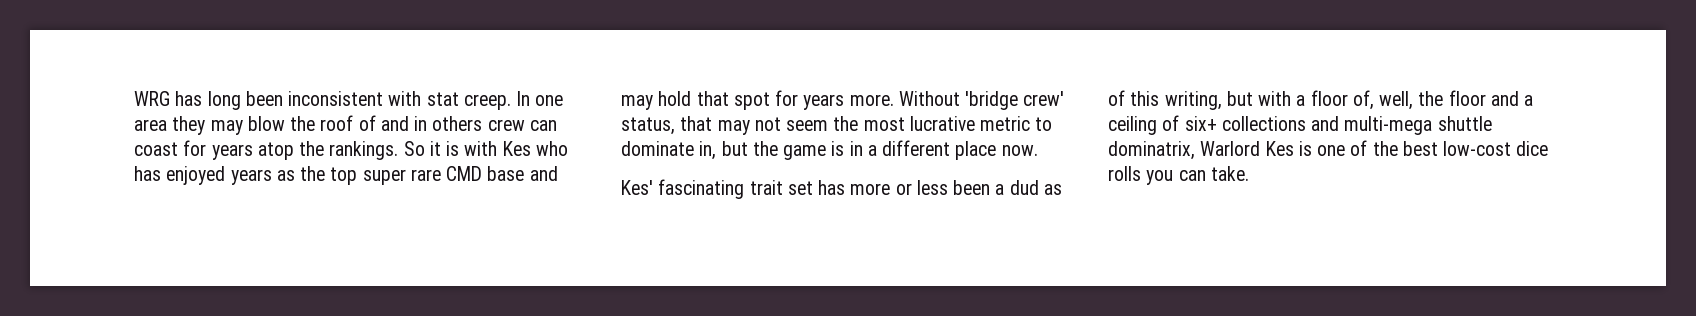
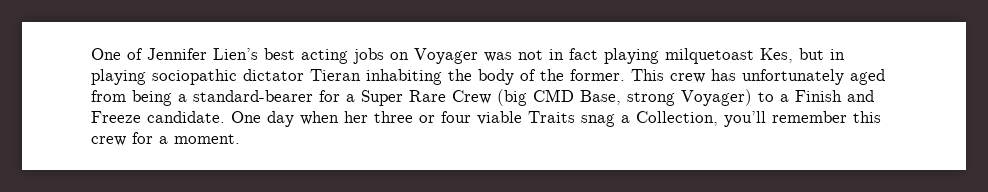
[134,91,564,110] [134,115,557,135] [134,140,568,160] [134,166,558,185] [621,90,1065,110] [621,116,1053,135] [621,140,1038,160] [621,179,1062,199] [1108,90,1534,110] [1108,115,1492,135] [1108,140,1549,160] [1108,166,1249,185] WRG has long been inconsistent with stat creep. In one area they may blow the roof of and in others crew can coast for years atop the rankings. So it is with Kes who has enjoyed years as the top super rare CMD base and may hold that spot for years more. Without 'bridge crew' status, that may not seem the most lucrative metric to dominate in, but the game is in a different place now. // Kes' fascinating trait set has more or less been a dud as of this writing, but with a floor of, well, the floor and a ceiling of six+ collections and multi-mega shuttle dominatrix, Warlord Kes is one of the best low-cost dice rolls you can take. -> [91,48,845,64] [91,69,885,85] [91,89,874,106] [91,111,881,127] [91,132,240,146] One of Jennifer Lien’s best acting jobs on Voyager was not in fact playing milquetoast Kes, but in playing sociopathic dictator Tieran inhabiting the body of the former. This crew has unfortunately aged from being a standard-bearer for a Super Rare Crew (big CMD Base, strong Voyager) to a Finish and Freeze candidate. One day when her three or four viable Traits snag a Collection, you’ll remember this crew for a moment.

